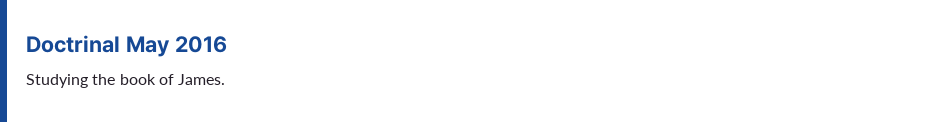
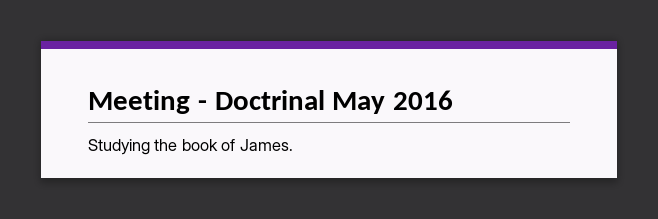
(26, 44) none -> [88,90,207,114] Meeting -

